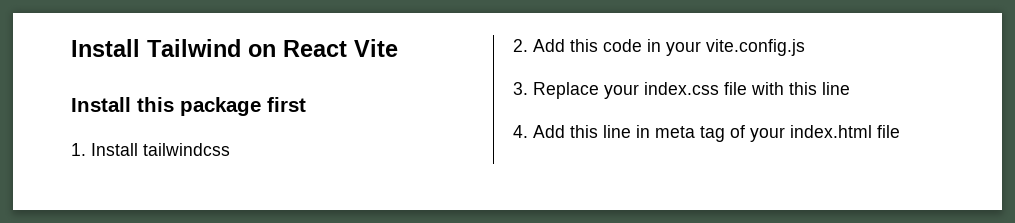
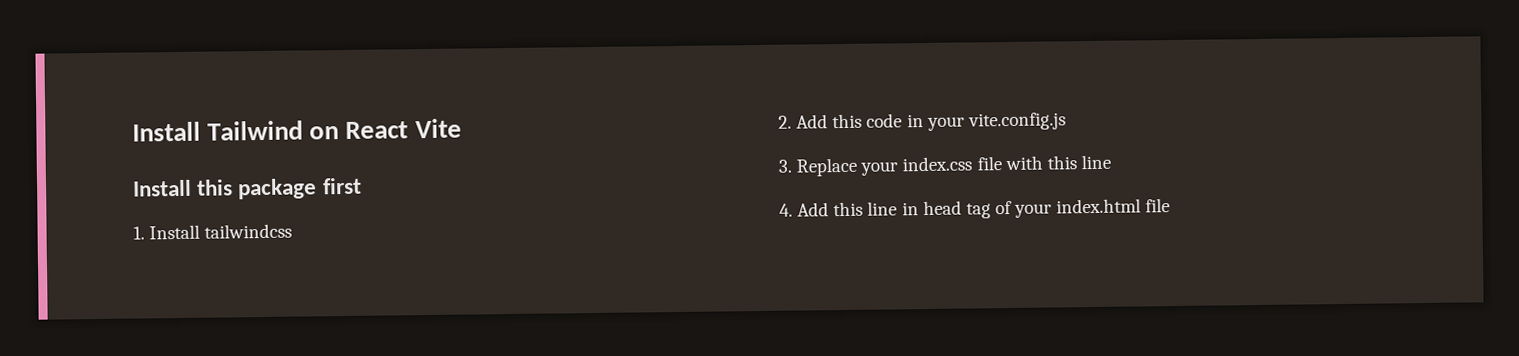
[655,126,695,138] meta -> [922,200,962,216] head

